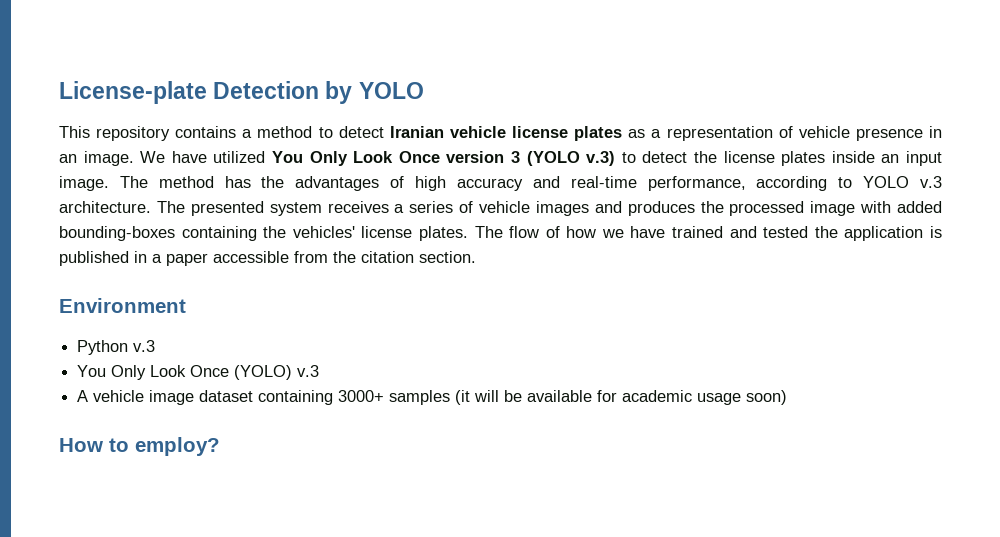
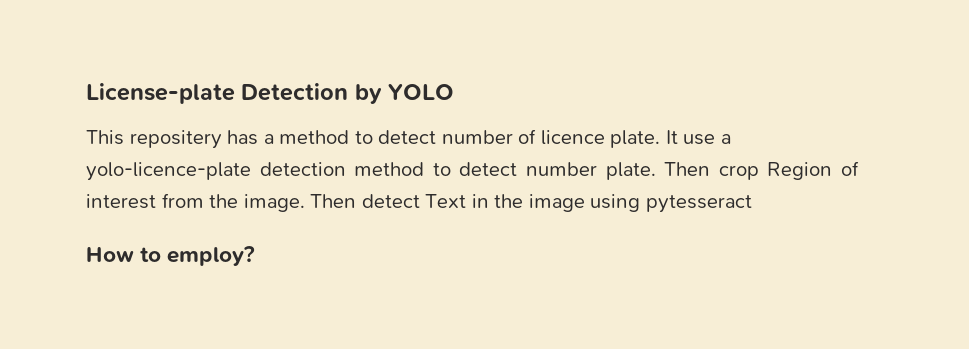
[96,126,237,141] repository contains -> [129,130,259,149] repositery has
[389,126,943,141] [59,151,943,166] [59,176,943,191] [59,201,942,216] [59,226,943,241] [59,251,476,266] [59,298,186,313] [77,340,156,355] [77,365,320,380] [77,390,788,405] Iranian vehicle license plates as a representation of vehicle presence in an image. We have utilized You Only Look Once version 3 (YOLO v.3) to detect the license plates inside an input image. The method has the advantages of high accuracy and real-time performance, according to YOLO v.3 architecture. The presented system receives a series of vehicle images and produces the processed image with added bounding-boxes containing the vehicles' license plates. The flow of how we have trained and tested the application is published in a paper accessible from the citation section. // Environment // Python v.3 // You Only Look Once (YOLO) v.3 // A vehicle image dataset containing 3000+ samples (it will be available for academic usage soon) -> [441,129,731,148] [86,161,860,181] [86,193,752,213] number of licence plate. It use a yolo-licence-plate detection method to detect number plate. Then crop Region of interest from the image. Then detect Text in the image using pytesseract

